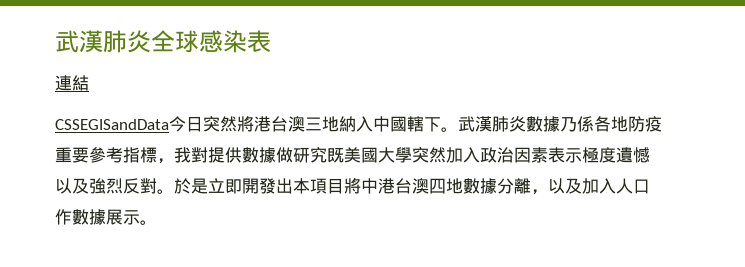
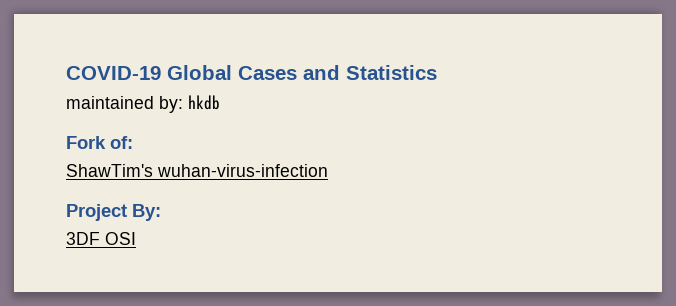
[55,30,271,53] [55,75,89,91] [55,116,662,132] [55,146,650,164] [55,178,650,195] [55,209,157,225] 武漢肺炎全球感染表 // 連結 // CSSEGISandData今日突然將港台澳三地納入中國轄下。武漢肺炎數據乃係各地防疫重要參考指標，我對提供數據做研究既美國大學突然加入政治因素表示極度遺憾以及強烈反對。於是立即開發出本項目將中港台澳四地數據分離，以及加入人口作數據展示。 -> [66,65,437,80] [66,95,220,113] [66,136,133,149] [66,164,328,177] [66,204,161,221] [66,232,136,245] COVID-19 Global Cases and Statistics // maintained by: hkdb // Fork of: // ShawTim's wuhan-virus-infection // Project By: // 3DF OSI

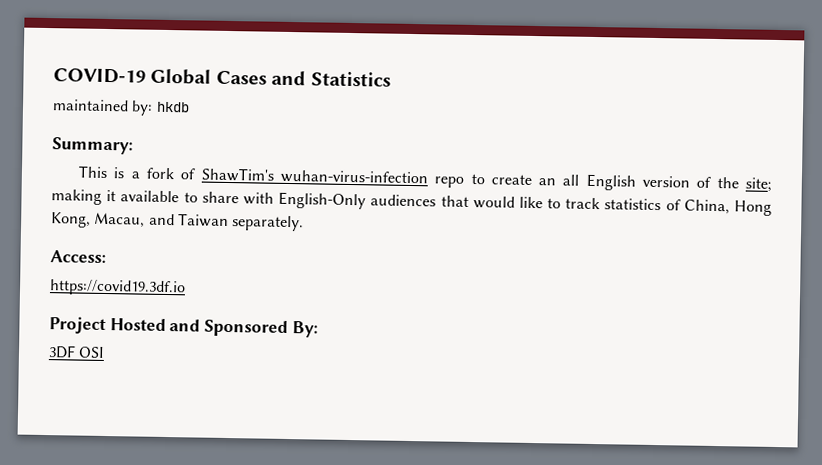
[66,136,133,149] [66,164,328,177] [66,204,127,221] Fork of: // ShawTim's wuhan-virus-infection // Project -> [52,137,133,155] [78,165,772,192] [51,189,772,216] [51,212,305,232] [50,250,106,263] [49,279,186,297] [49,316,289,338] Summary: // This is a fork of ShawTim's wuhan-virus-infection repo to create an all English version of the site; making it available to share with English-Only audiences that would like to track statistics of China, Hong Kong, Macau, and Taiwan separately. // Access: // https://covid19.3df.io // Project Hosted and Sponsored

